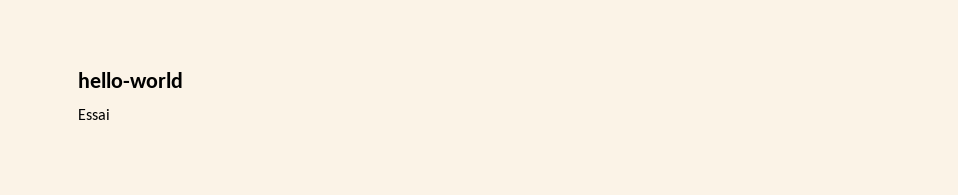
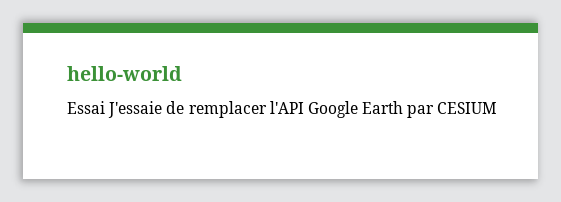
(110, 114) none -> [108,101,498,118] J'essaie de remplacer l'API Google Earth par CESIUM

